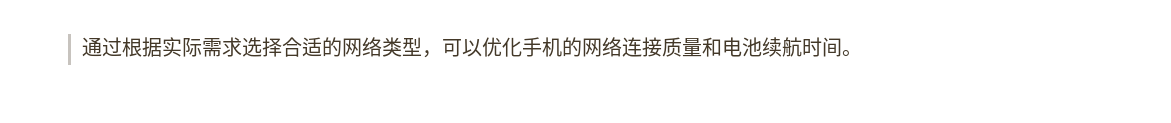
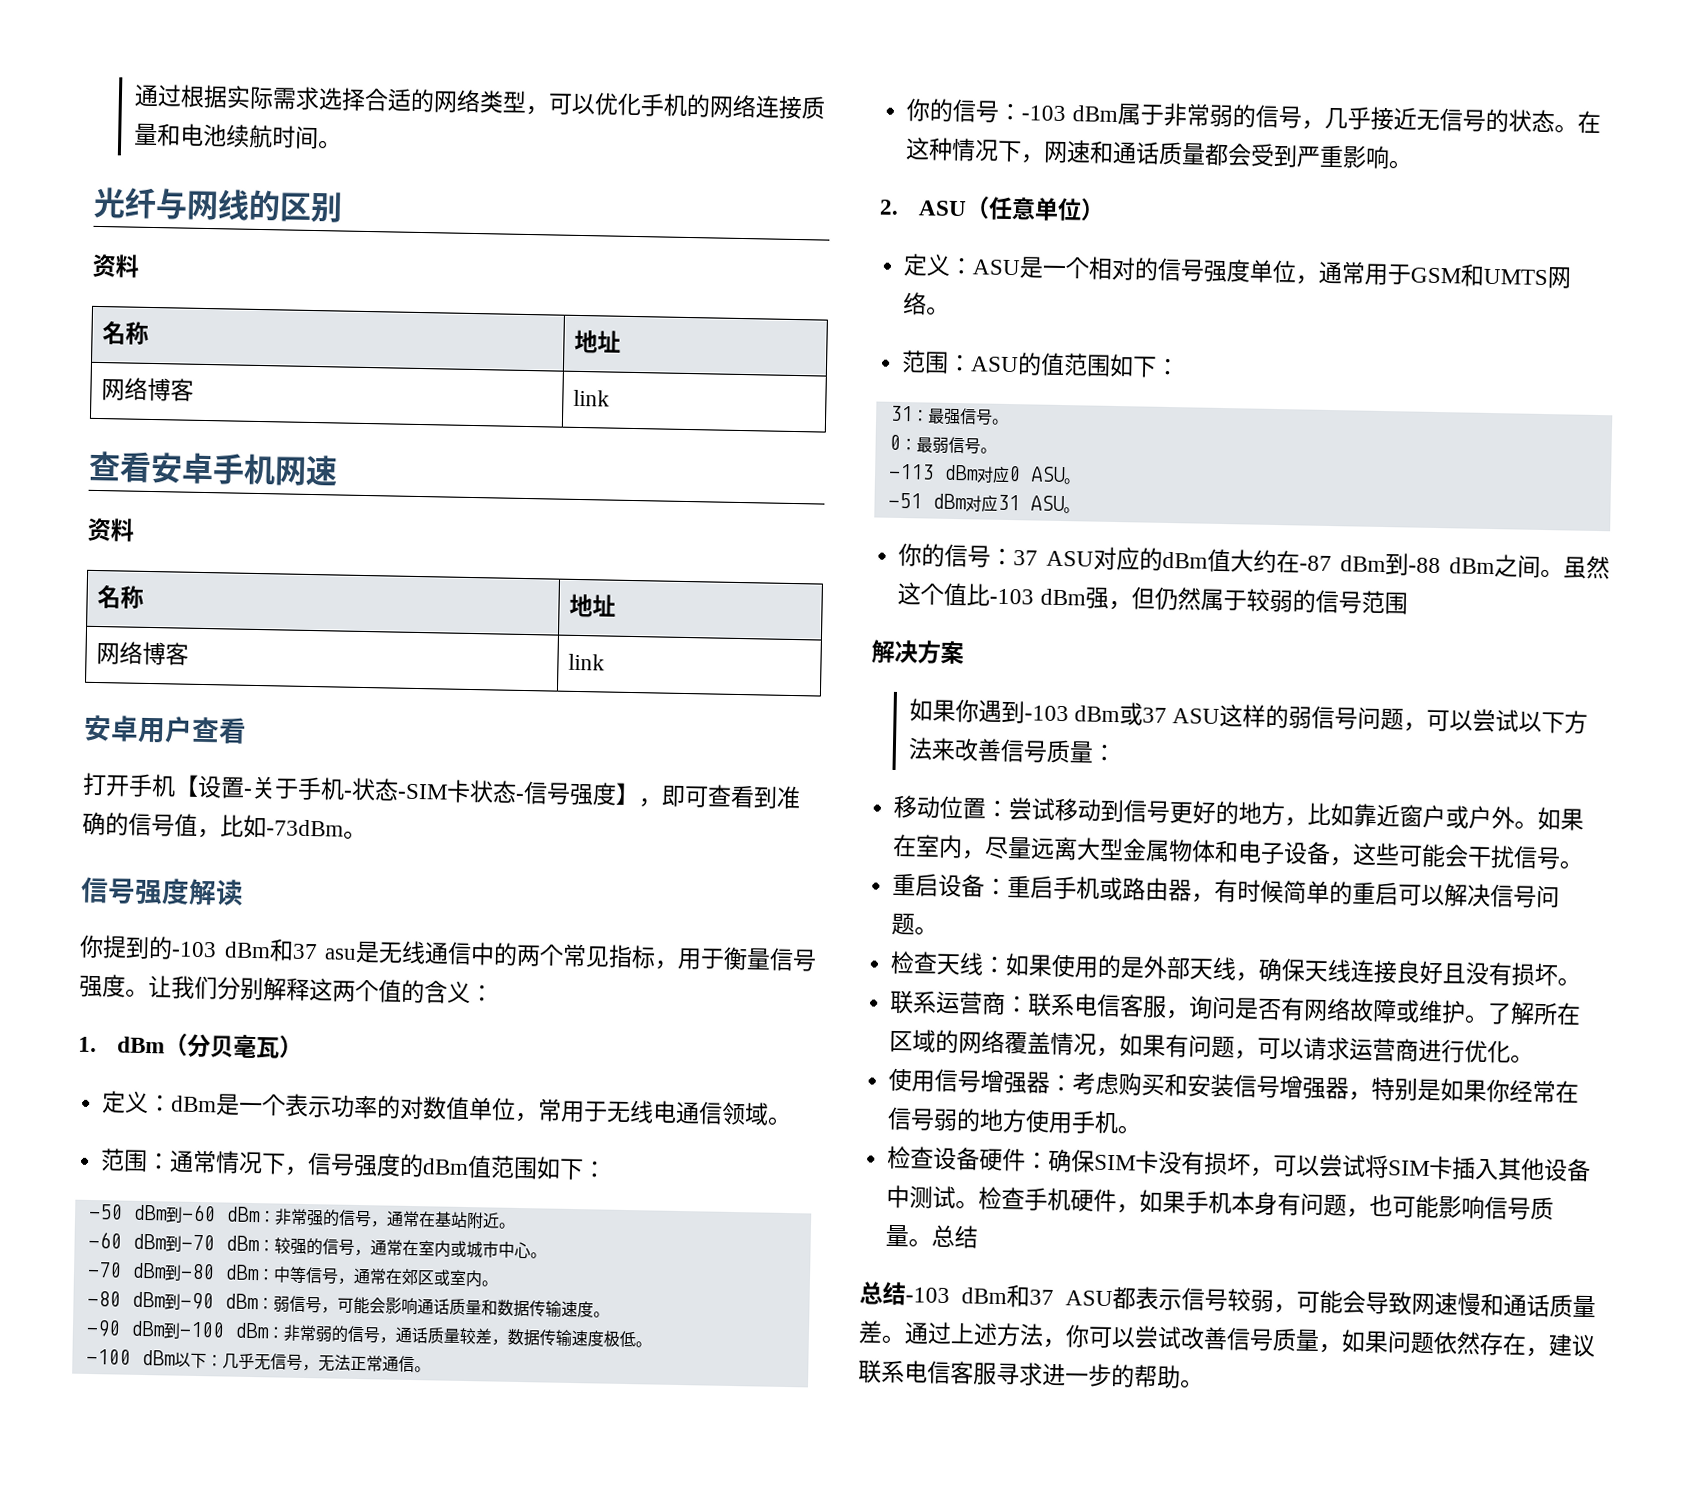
(862, 53) none -> [93,186,343,223] [92,253,140,278] [102,321,150,345] [574,329,622,354] [101,377,195,402] [573,389,611,407] [88,450,338,487] [87,517,135,542] [97,585,145,609] [569,593,617,618] [96,641,190,666] [568,653,606,671] [83,714,247,744] [82,772,801,810] [82,811,367,840] [80,876,244,906] [79,934,817,972] [79,974,494,1004] [78,1033,303,1059] [101,1090,793,1126] [100,1148,608,1181] [87,1203,515,1230] [87,1231,547,1259] [86,1261,498,1288] [86,1290,610,1318] [85,1319,652,1348] [85,1348,431,1373] [906,98,1601,135] [905,137,1413,170] [879,196,1105,222] [903,253,1573,289] [903,292,951,316] [901,350,1181,378] [889,405,1009,426] [888,434,997,455] [887,463,1080,485] [887,492,1080,514] [898,542,1610,580] [897,581,1408,615] [871,639,964,665] [908,698,1589,734] [907,737,1117,764] [893,794,1585,831] [892,833,1584,870] [892,872,1561,909] [891,912,939,936] [890,950,1582,987] [889,989,1582,1026] [889,1029,1535,1064] [888,1067,1580,1104] [887,1106,1142,1135] [887,1145,1592,1183] [886,1184,1555,1221] [885,1224,980,1249] [859,1281,1596,1318] [858,1320,1596,1358] [858,1359,1204,1389] // 光纤与网线的区别 // 资料 // 名称 | 地址 // 网络博客 | link // 查看安卓手机网速 // 资料 // 名称 | 地址 // 网络博客 | link // 安卓用户查看 // 打开手机【设置-关于手机-状态-SIM卡状态-信号强度】，即可查看到准确的信号值，比如-73dBm。 // 信号强度解读 // 你提到的-103 dBm和37 asu是无线通信中的两个常见指标，用于衡量信号强度。让我们分别解释这两个值的含义： // 1. dBm（分贝毫瓦） // 定义：dBm是一个表示功率的对数值单位，常用于无线电通信领域。 // 范围：通常情况下，信号强度的dBm值范围如下： // -50 dBm到-60 dBm：非常强的信号，通常在基站附近。 // -60 dBm到-70 dBm：较强的信号，通常在室内或城市中心。 // -70 dBm到-80 dBm：中等信号，通常在郊区或室内。 // -80 dBm到-90 dBm：弱信号，可能会影响通话质量和数据传输速度。 // -90 dBm到-100 dBm：非常弱的信号，通话质量较差，数据传输速度极低。 // -100 dBm以下：几乎无信号，无法正常通信。 // 你的信号：-103 dBm属于非常弱的信号，几乎接近无信号的状态。在这种情况下，网速和通话质量都会受到严重影响。 // 2. ASU（任意单位） // 定义：ASU是一个相对的信号强度单位，通常用于GSM和UMTS网络。 // 范围：ASU的值范围如下： // 31：最强信号。 // 0：最弱信号。 // -113 dBm对应0 ASU。 // -51 dBm对应31 ASU。 // 你的信号：37 ASU对应的dBm值大约在-87 dBm到-88 dBm之间。虽然这个值比-103 dBm强，但仍然属于较弱的信号范围 // 解决方案 // 如果你遇到-103 dBm或37 ASU这样的弱信号问题，可以尝试以下方法来改善信号质量： // 移动位置：尝试移动到信号更好的地方，比如靠近窗户或户外。如果在室内，尽量远离大型金属物体和电子设备，这些可能会干扰信号。 // 重启设备：重启手机或路由器，有时候简单的重启可以解决信号问题。 // 检查天线：如果使用的是外部天线，确保天线连接良好且没有损坏。 // 联系运营商：联系电信客服，询问是否有网络故障或维护。了解所在区域的网络覆盖情况，如果有问题，可以请求运营商进行优化。 // 使用信号增强器：考虑购买和安装信号增强器，特别是如果你经常在信号弱的地方使用手机。 // 检查设备硬件：确保SIM卡没有损坏，可以尝试将SIM卡插入其他设备中测试。检查手机硬件，如果手机本身有问题，也可能影响信号质量。总结 // 总结-103 dBm和37 ASU都表示信号较弱，可能会导致网速慢和通话质量差。通过上述方法，你可以尝试改善信号质量，如果问题依然存在，建议联系电信客服寻求进一步的帮助。

